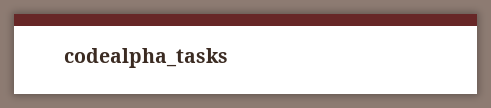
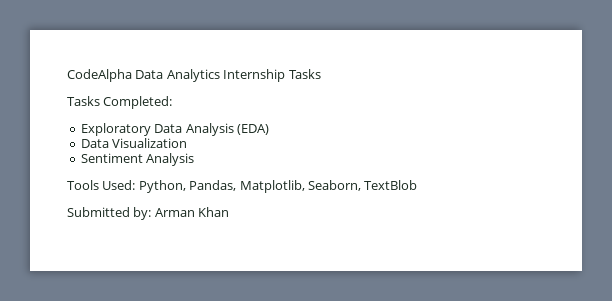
[64,48,228,68] codealpha_tasks -> [67,69,322,82] [67,96,173,109] [80,123,269,136] [80,138,188,148] [80,153,195,166] [67,180,418,193] [67,207,230,220] CodeAlpha Data Analytics Internship Tasks // Tasks Completed: // Exploratory Data Analysis (EDA) // Data Visualization // Sentiment Analysis // Tools Used: Python, Pandas, Matplotlib, Seaborn, TextBlob // Submitted by: Arman Khan

